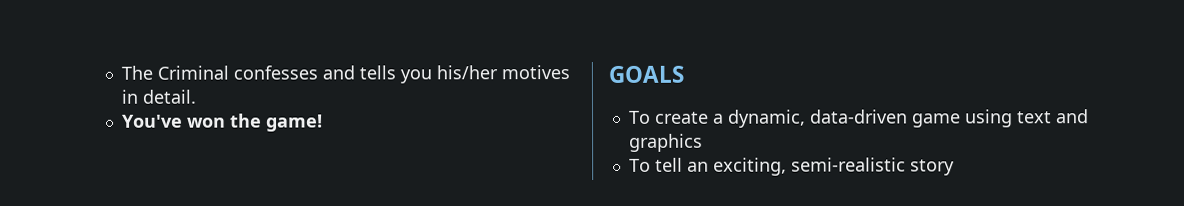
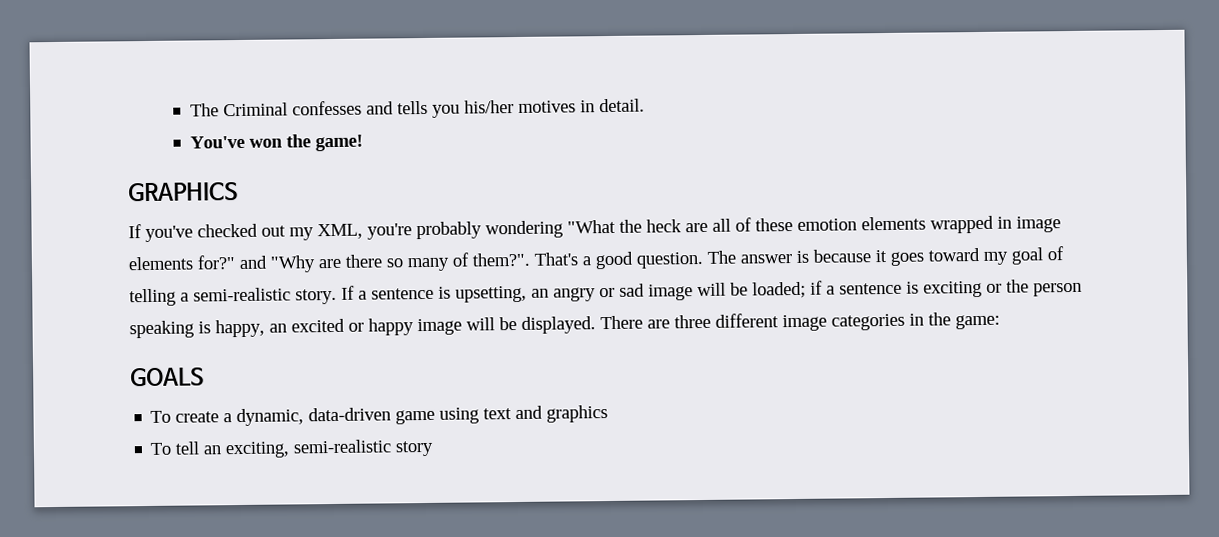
(323, 123) none -> [128,182,239,202] [128,215,1061,243] [128,246,1064,273] [129,279,1082,307] [129,312,1000,339] // GRAPHICS // If you've checked out my XML, you're probably wondering "What the heck are all of these emotion elements wrapped in image elements for?" and "Why are there so many of them?". That's a good question. The answer is because it goes toward my goal of telling a semi-realistic story. If a sentence is upsetting, an angry or sad image will be loaded; if a sentence is exciting or the person speaking is happy, an excited or happy image will be displayed. There are three different image categories in the game:

